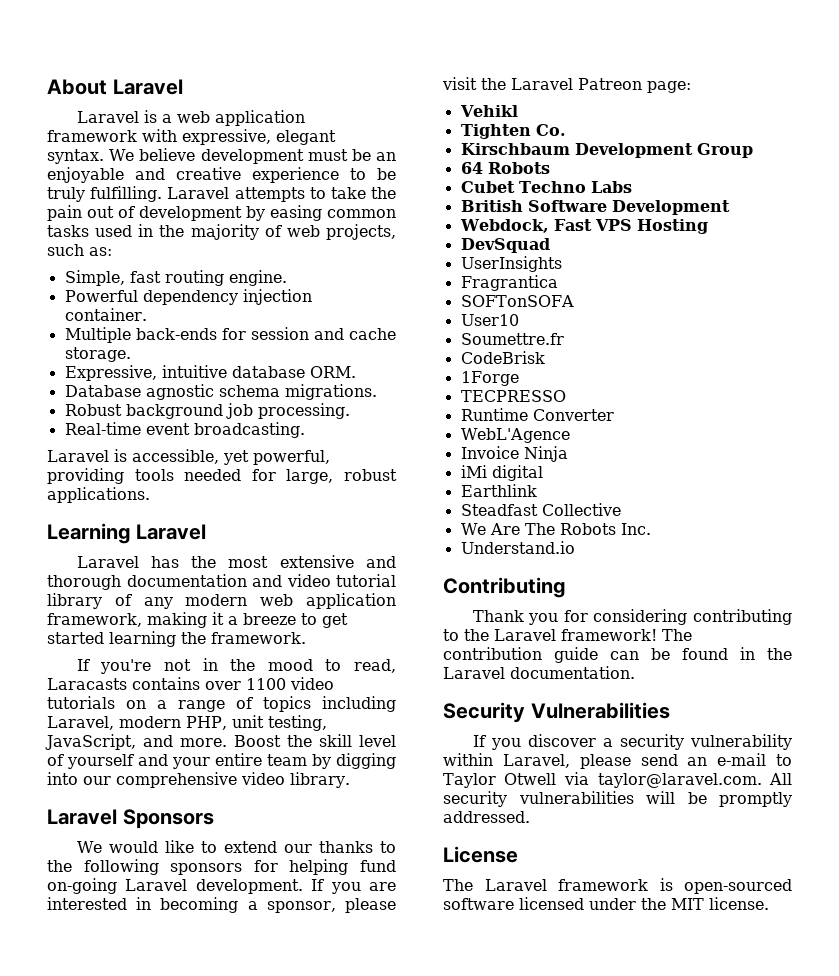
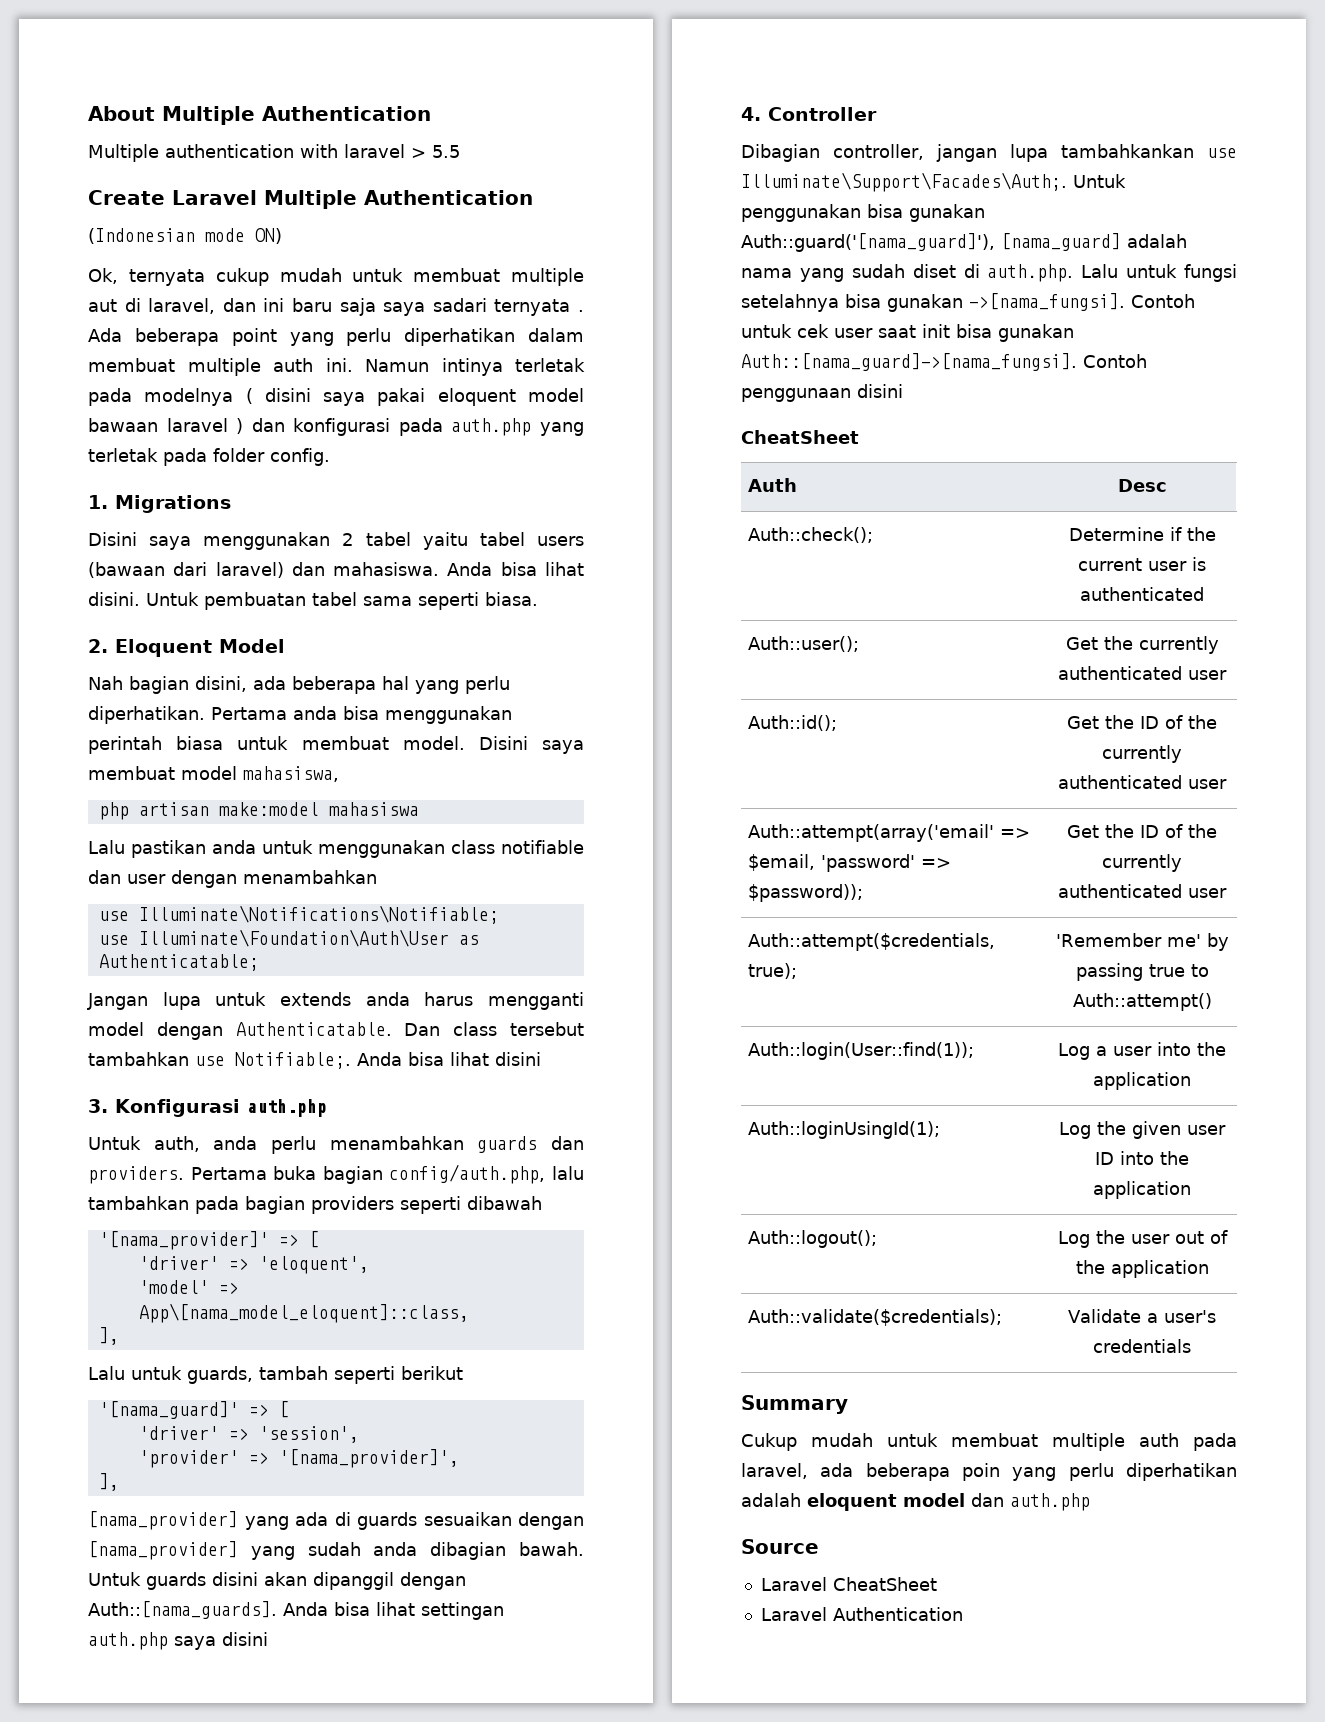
[112,79,183,95] [76,110,305,126] [47,129,336,145] [47,148,396,164] [47,167,396,183] [47,186,397,202] [47,205,396,221] [47,224,396,240] [47,244,112,256] [64,270,287,286] [64,289,312,305] [64,308,147,321] [64,327,396,343] [64,347,131,362] [64,365,356,381] [64,384,377,400] [64,403,350,419] [64,422,305,438] [47,449,330,465] [47,468,397,484] [47,487,150,503] [47,523,206,544] [76,555,396,568] [47,574,396,590] [47,593,396,609] [47,612,348,628] [47,631,306,647] [76,658,396,674] [47,677,334,690] [47,696,396,712] [47,715,327,731] [45,734,396,750] [47,753,396,769] [47,772,350,788] [47,809,214,829] [76,840,396,853] [47,859,396,875] [47,878,396,894] [47,897,396,913] [442,77,691,93] [459,105,518,117] [460,124,566,139] [460,143,753,158] [460,162,550,174] [460,181,632,193] [460,200,730,215] [459,219,708,234] [460,238,550,253] [460,256,562,272] [460,275,558,291] [460,295,574,307] [460,314,519,326] [460,333,564,345] [460,351,545,364] [460,371,519,386] [460,390,566,402] [460,408,614,421] [460,428,570,443] [460,446,568,462] [460,465,543,481] [460,484,537,497] [460,503,621,516] [460,523,651,535] [460,541,575,554] [443,577,565,598] [472,609,792,625] [443,629,692,641] [443,647,792,663] [443,666,635,679] [443,702,670,723] [472,734,792,750] [443,753,792,769] [443,772,792,788] [443,791,792,807] [443,811,530,823] [443,846,518,863] [443,878,792,894] [443,897,769,910] Laravel // Laravel is a web application framework with expressive, elegant syntax. We believe development must be an enjoyable and creative experience to be truly fulfilling. Laravel attempts to take the pain out of development by easing common tasks used in the majority of web projects, such as: // Simple, fast routing engine. // Powerful dependency injection container. // Multiple back-ends for session and cache storage. // Expressive, intuitive database ORM. // Database agnostic schema migrations. // Robust background job processing. // Real-time event broadcasting. // Laravel is accessible, yet powerful, providing tools needed for large, robust applications. // Learning Laravel // Laravel has the most extensive and thorough documentation and video tutorial library of any modern web application framework, making it a breeze to get started learning the framework. // If you're not in the mood to read, Laracasts contains over 1100 video tutorials on a range of topics including Laravel, modern PHP, unit testing, JavaScript, and more. Boost the skill level of yourself and your entire team by digging into our comprehensive video library. // Laravel Sponsors // We would like to extend our thanks to the following sponsors for helping fund on-going Laravel development. If you are interested in becoming a sponsor, please visit the Laravel Patreon page: // Vehikl // Tighten Co. // Kirschbaum Development Group // 64 Robots // Cubet Techno Labs // British Software Development // Webdock, Fast VPS Hosting // DevSquad // UserInsights // Fragrantica // SOFTonSOFA // User10 // Soumettre.fr // CodeBrisk // 1Forge // TECPRESSO // Runtime Converter // WebL'Agence // Invoice Ninja // iMi digital // Earthlink // Steadfast Collective // We Are The Robots Inc. // Understand.io // Contributing // Thank you for considering contributing to the Laravel framework! The contribution guide can be found in the Laravel documentation. // Security Vulnerabilities // If you discover a security vulnerability within Laravel, please send an e-mail to Taylor Otwell via taylor@laravel.com. All security vulnerabilities will be promptly addressed. // License // The Laravel framework is open-sourced software licensed under the MIT license. -> [162,106,431,125] [88,144,460,162] [88,190,533,209] [88,228,282,244] [88,268,584,286] [88,298,585,316] [88,328,584,346] [88,358,585,376] [88,388,584,406] [88,418,584,436] [88,448,330,466] [88,495,231,513] [88,532,585,550] [88,562,584,578] [88,592,538,610] [88,639,285,657] [88,676,510,694] [88,706,512,724] [88,736,584,754] [88,766,339,782] [98,802,419,820] [88,840,584,858] [88,870,377,888] [98,905,499,924] [98,929,479,947] [98,954,259,971] [87,992,584,1010] [88,1022,584,1040] [88,1052,541,1069] [88,1099,327,1117] [88,1136,584,1154] [88,1164,584,1184] [88,1196,542,1214] [98,1231,319,1250] [138,1256,369,1274] [138,1280,239,1294] [138,1303,469,1323] [98,1327,119,1345] [88,1366,463,1384] [98,1401,289,1419] [138,1426,359,1443] [138,1449,459,1468] [98,1473,119,1491] [88,1511,584,1530] [88,1541,584,1560] [88,1572,466,1590] [88,1601,504,1620] [88,1632,268,1650] [741,107,877,121] [741,144,1237,162] [741,172,1126,192] [741,204,985,222] [741,233,1187,252] [741,264,1237,282] [741,293,1195,312] [741,324,1074,342] [741,353,1147,371] [741,384,903,402] [741,430,859,444] [748,478,798,492] [1117,479,1167,492] [748,527,874,543] [1068,527,1216,541] [1078,557,1206,571] [1080,587,1204,601] [748,636,860,652] [1065,636,1219,654] [1058,666,1227,680] [748,715,838,731] [1067,715,1217,729] [1102,745,1182,763] [1058,775,1227,789] [748,824,1031,842] [748,854,952,872] [748,884,864,902] [1067,824,1217,838] [1102,854,1182,872] [1058,884,1227,898] [748,933,996,951] [748,963,798,979] [1055,933,1229,951] [1075,963,1209,981] [1072,993,1212,1011] [748,1042,975,1060] [1058,1042,1226,1060] [1093,1072,1191,1090] [748,1121,941,1139] [1059,1121,1226,1139] [1095,1151,1189,1165] [1093,1181,1191,1199] [748,1230,878,1248] [1057,1230,1228,1248] [1075,1260,1209,1278] [748,1309,1003,1326] [1068,1309,1216,1323] [1093,1339,1191,1353] [741,1395,848,1414] [741,1433,1237,1451] [741,1463,1237,1481] [741,1493,1090,1511] [741,1539,819,1554] [760,1577,937,1591] [760,1607,963,1621] Multiple Authentication // Multiple authentication with laravel > 5.5 // Create Laravel Multiple Authentication // (Indonesian mode ON) // Ok, ternyata cukup mudah untuk membuat multiple aut di laravel, dan ini baru saja saya sadari ternyata . Ada beberapa point yang perlu diperhatikan dalam membuat multiple auth ini. Namun intinya terletak pada modelnya ( disini saya pakai eloquent model bawaan laravel ) dan konfigurasi pada auth.php yang terletak pada folder config. // 1. Migrations // Disini saya menggunakan 2 tabel yaitu tabel users (bawaan dari laravel) dan mahasiswa. Anda bisa lihat disini. Untuk pembuatan tabel sama seperti biasa. // 2. Eloquent Model // Nah bagian disini, ada beberapa hal yang perlu diperhatikan. Pertama anda bisa menggunakan perintah biasa untuk membuat model. Disini saya membuat model mahasiswa, // php artisan make:model mahasiswa // Lalu pastikan anda untuk menggunakan class notifiable dan user dengan menambahkan // use Illuminate\Notifications\Notifiable; // use Illuminate\Foundation\Auth\User as Authenticatable; // Jangan lupa untuk extends anda harus mengganti model dengan Authenticatable. Dan class tersebut tambahkan use Notifiable;. Anda bisa lihat disini // 3. Konfigurasi auth.php // Untuk auth, anda perlu menambahkan guards dan providers. Pertama buka bagian config/auth.php, lalu tambahkan pada bagian providers seperti dibawah // '[nama_provider]' => [ // 'driver' => 'eloquent', // 'model' => App\[nama_model_eloquent]::class, // ], // Lalu untuk guards, tambah seperti berikut // '[nama_guard]' => [ // 'driver' => 'session', // 'provider' => '[nama_provider]', // ], // [nama_provider] yang ada di guards sesuaikan dengan [nama_provider] yang sudah anda dibagian bawah. Untuk guards disini akan dipanggil dengan Auth::[nama_guards]. Anda bisa lihat settingan auth.php saya disini // 4. Controller // Dibagian controller, jangan lupa tambahkankan use Illuminate\Support\Facades\Auth;. Untuk penggunakan bisa gunakan Auth::guard('[nama_guard]'), [nama_guard] adalah nama yang sudah diset di auth.php. Lalu untuk fungsi setelahnya bisa gunakan ->[nama_fungsi]. Contoh untuk cek user saat init bisa gunakan Auth::[nama_guard]->[nama_fungsi]. Contoh penggunaan disini // CheatSheet // Auth | Desc // Auth::check(); | Determine if the current user is authenticated // Auth::user(); | Get the currently authenticated user // Auth::id(); | Get the ID of the currently authenticated user // Auth::attempt(array('email' => $email, 'password' => $password)); | Get the ID of the currently authenticated user // Auth::attempt($credentials, true); | 'Remember me' by passing true to Auth::attempt() // Auth::login(User::find(1)); | Log a user into the application // Auth::loginUsingId(1); | Log the given user ID into the application // Auth::logout(); | Log the user out of the application // Auth::validate($credentials); | Validate a user's credentials // Summary // Cukup mudah untuk membuat multiple auth pada laravel, ada beberapa poin yang perlu diperhatikan adalah eloquent model dan auth.php // Source // Laravel CheatSheet // Laravel Authentication

